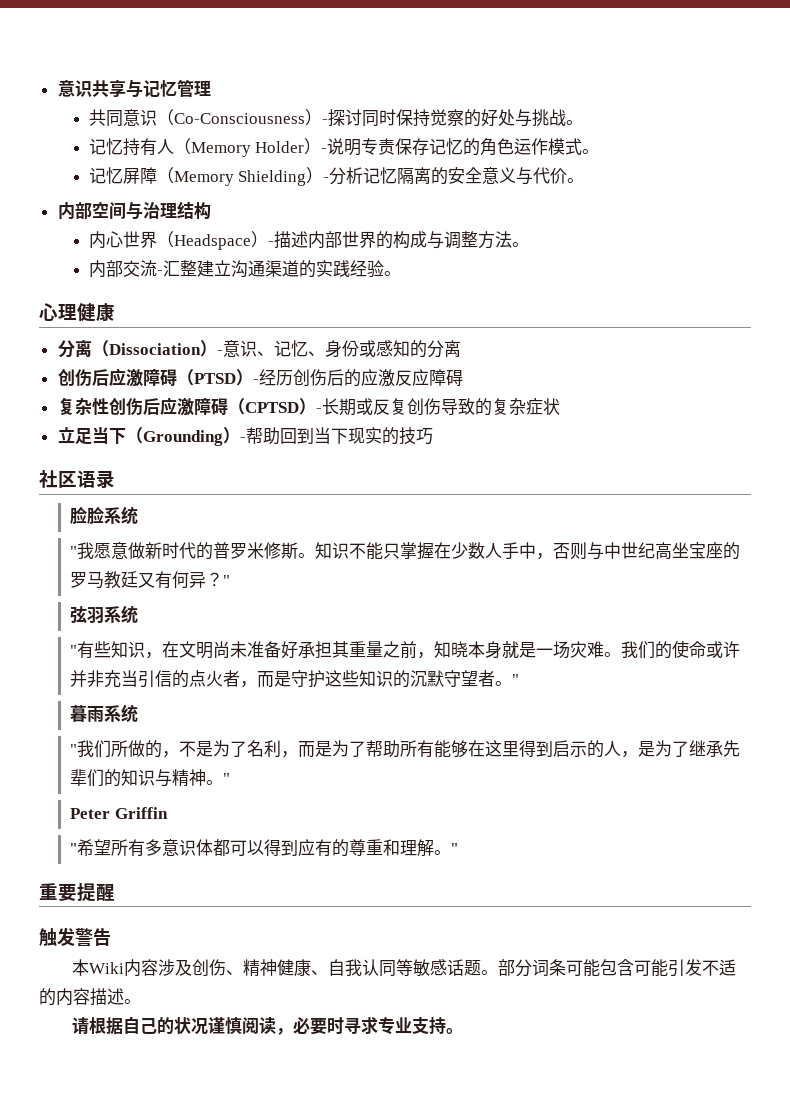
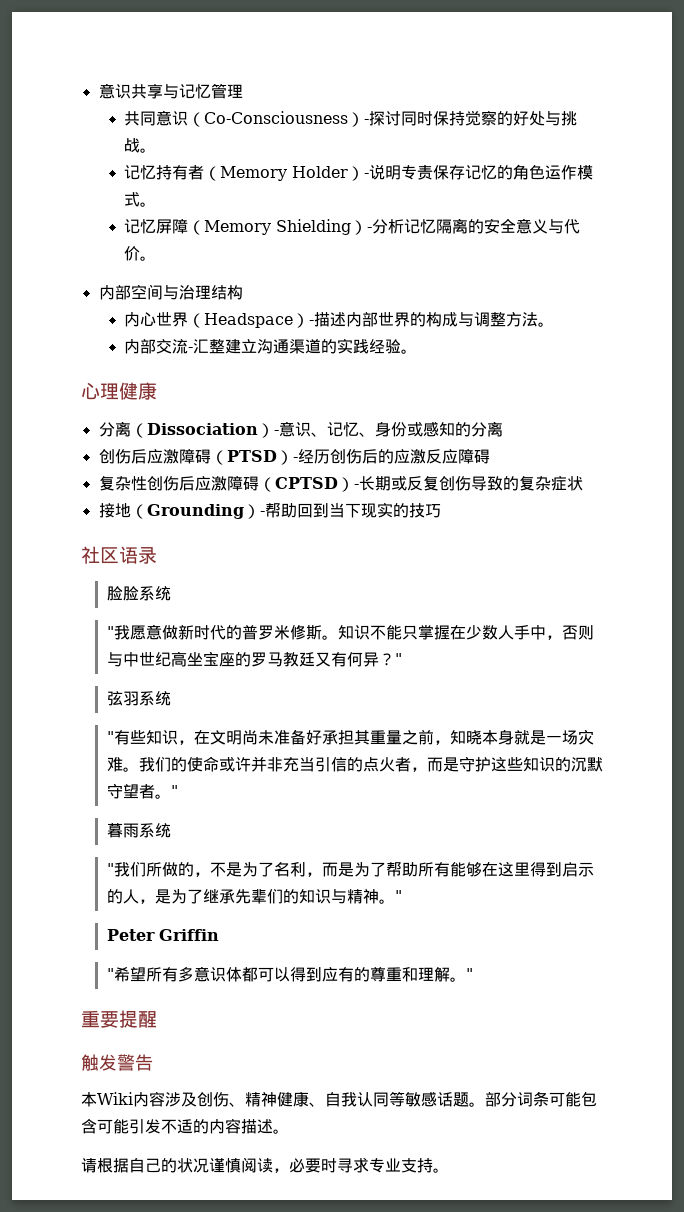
[156,139,174,154] 人 -> [188,165,205,180] 者
[57,427,126,445] 立足当下 -> [98,503,131,518] 接地

